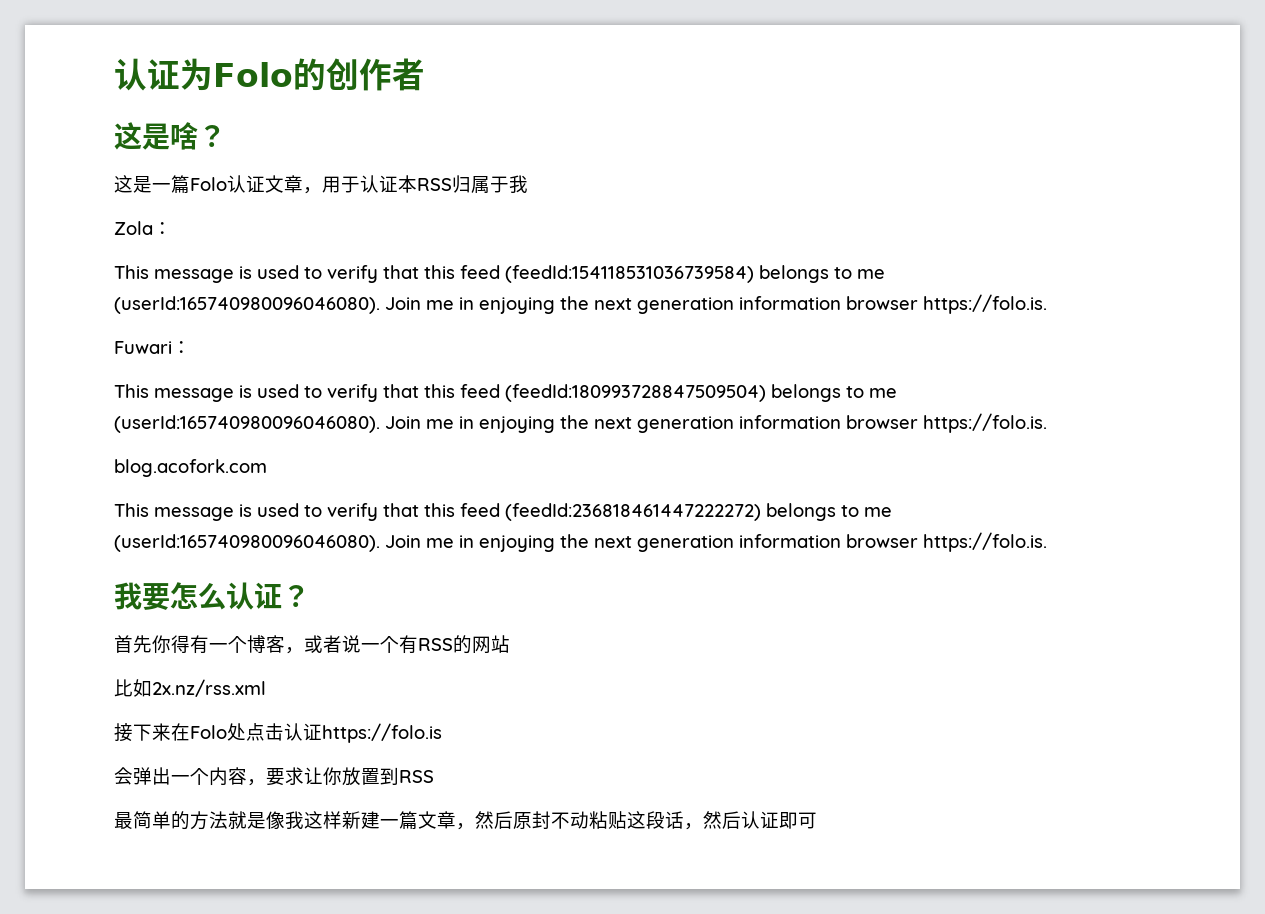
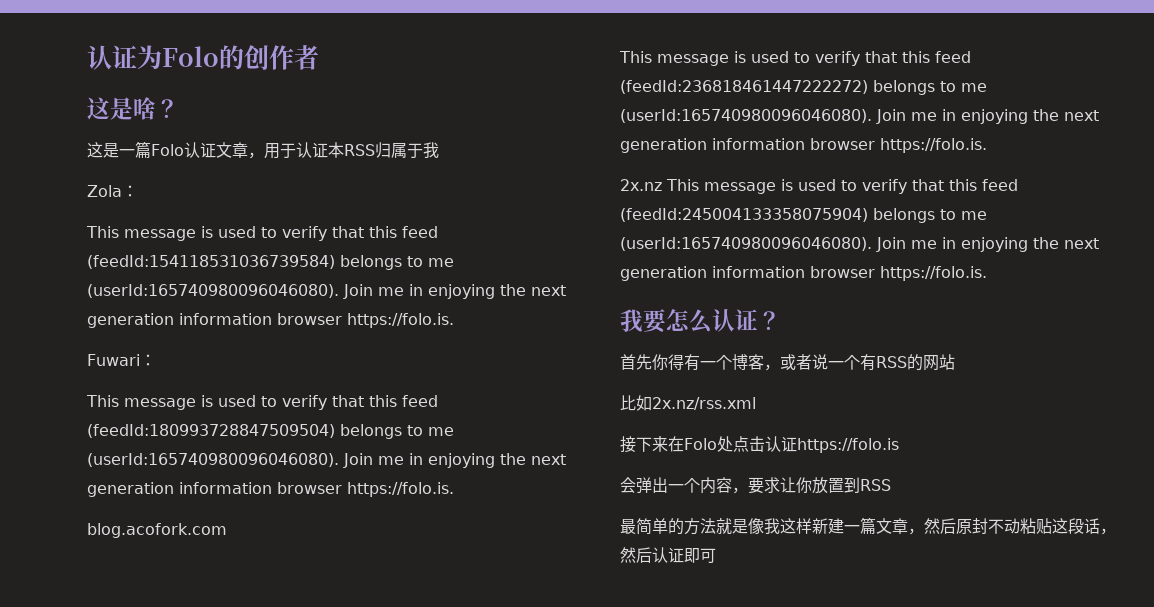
(1047, 542) none -> [620,179,1018,194] [620,208,987,223] [620,237,1099,252] [620,266,987,281] // 2x.nz This message is used to verify that this feed (feedId:245004133358075904) belongs to me (userId:165740980096046080). Join me in enjoying the next generation information browser https://folo.is.

